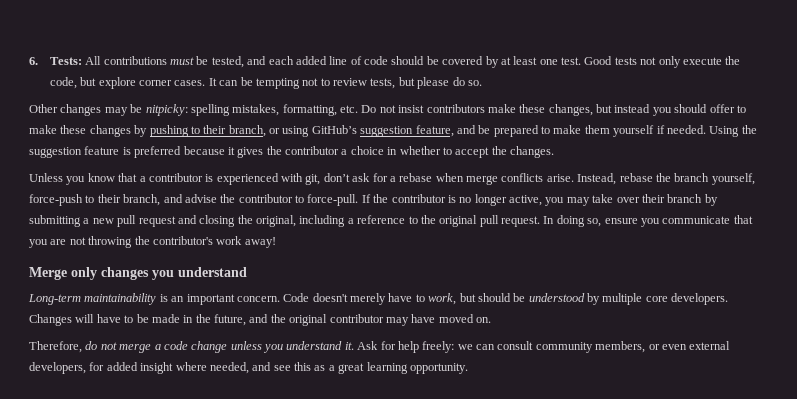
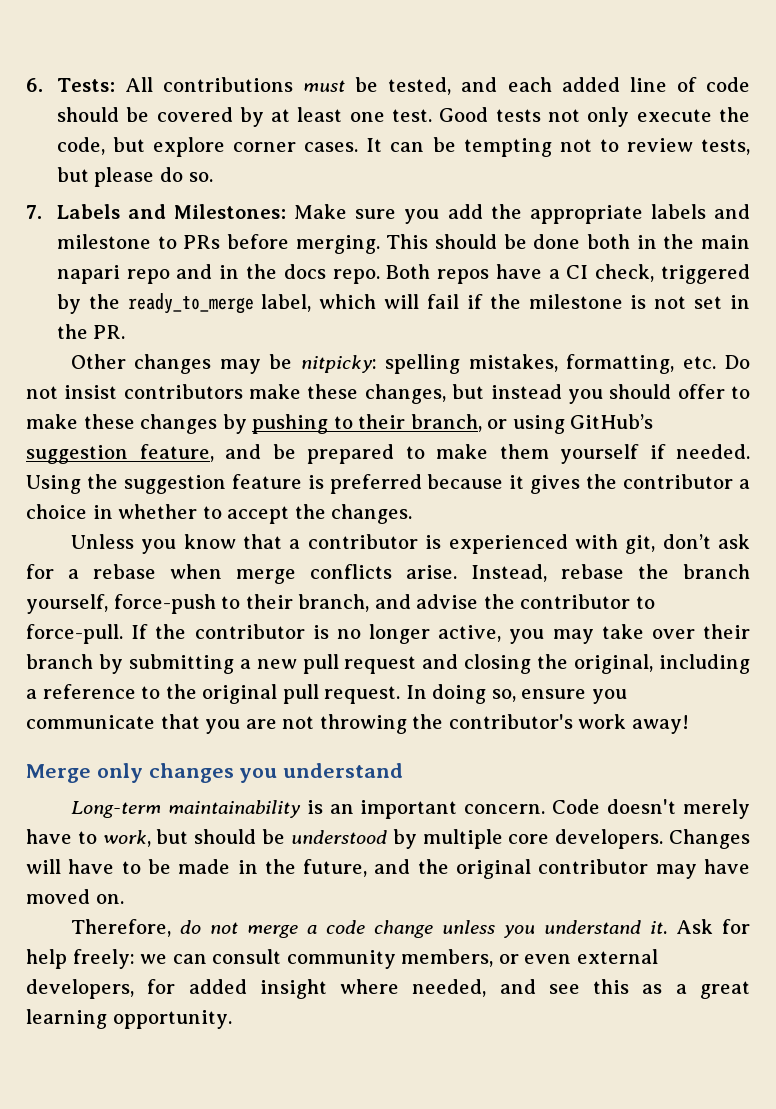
(482, 83) none -> [26,204,750,224] [56,234,751,254] [56,264,750,284] [56,293,751,314] [56,324,126,339] // 7. Labels and Milestones: Make sure you add the appropriate labels and milestone to PRs before merging. This should be done both in the main napari repo and in the docs repo. Both repos have a CI check, triggered by the ready_to_merge label, which will fail if the milestone is not set in the PR.

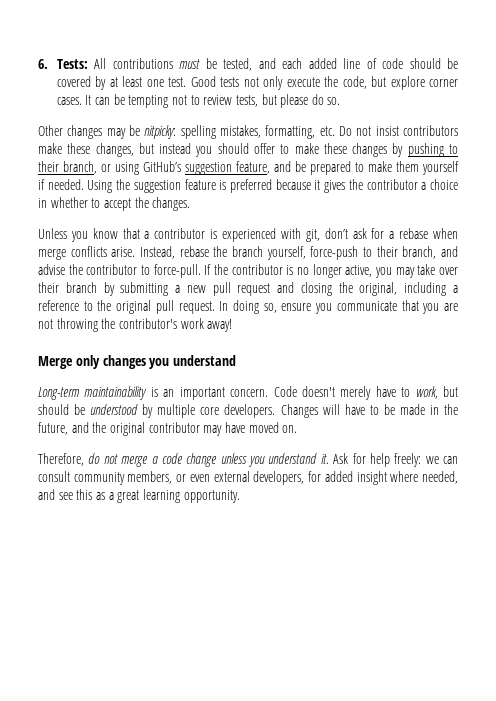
[26,204,750,224] [56,234,751,254] [56,264,750,284] [56,293,751,314] [56,324,126,339] // 7. Labels and Milestones: Make sure you add the appropriate labels and milestone to PRs before merging. This should be done both in the main napari repo and in the docs repo. Both repos have a CI check, triggered by the ready_to_merge label, which will fail if the milestone is not set in the PR. -> (341, 101) none

